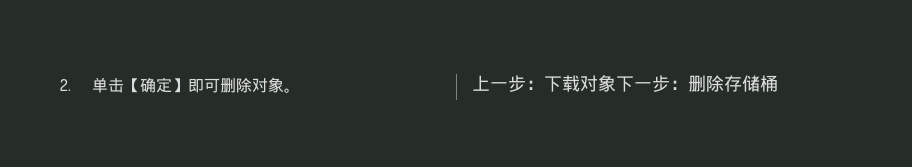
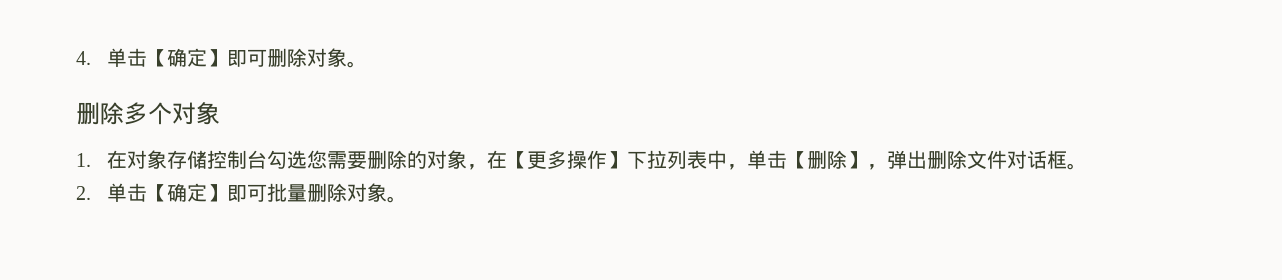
[60,79,71,91] 2. -> [76,51,91,65] 4.
[472,75,778,92] 上一步：下载对象下一步：删除存储桶 -> [76,102,220,125] [76,150,1087,170] [76,183,407,203] 删除多个对象 // 1.在对象存储控制台勾选您需要删除的对象，在【更多操作】下拉列表中，单击【删除】，弹出删除文件对话框。 // 2.单击【确定】即可批量删除对象。

